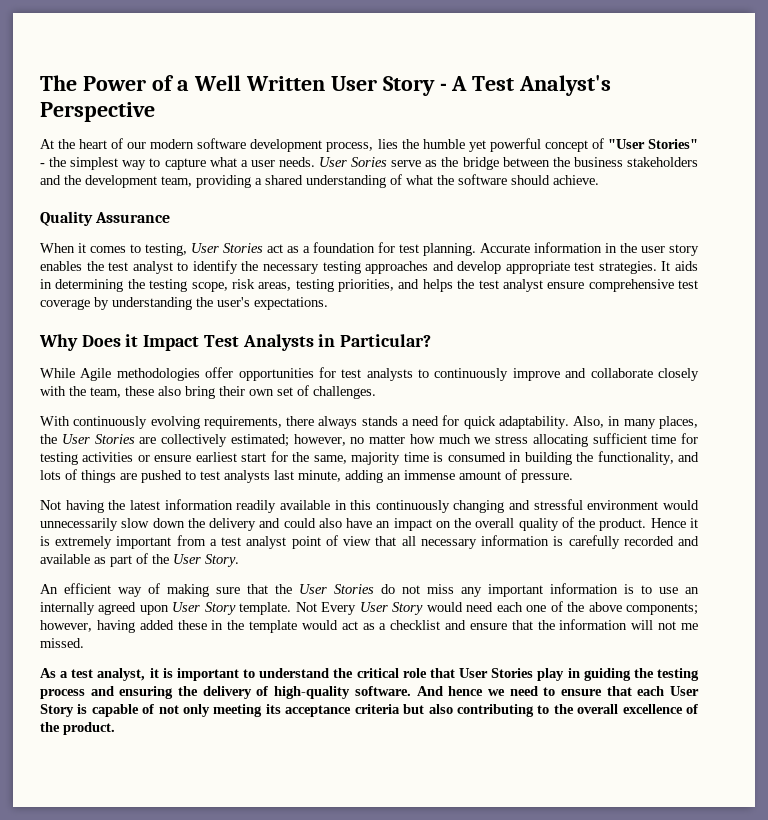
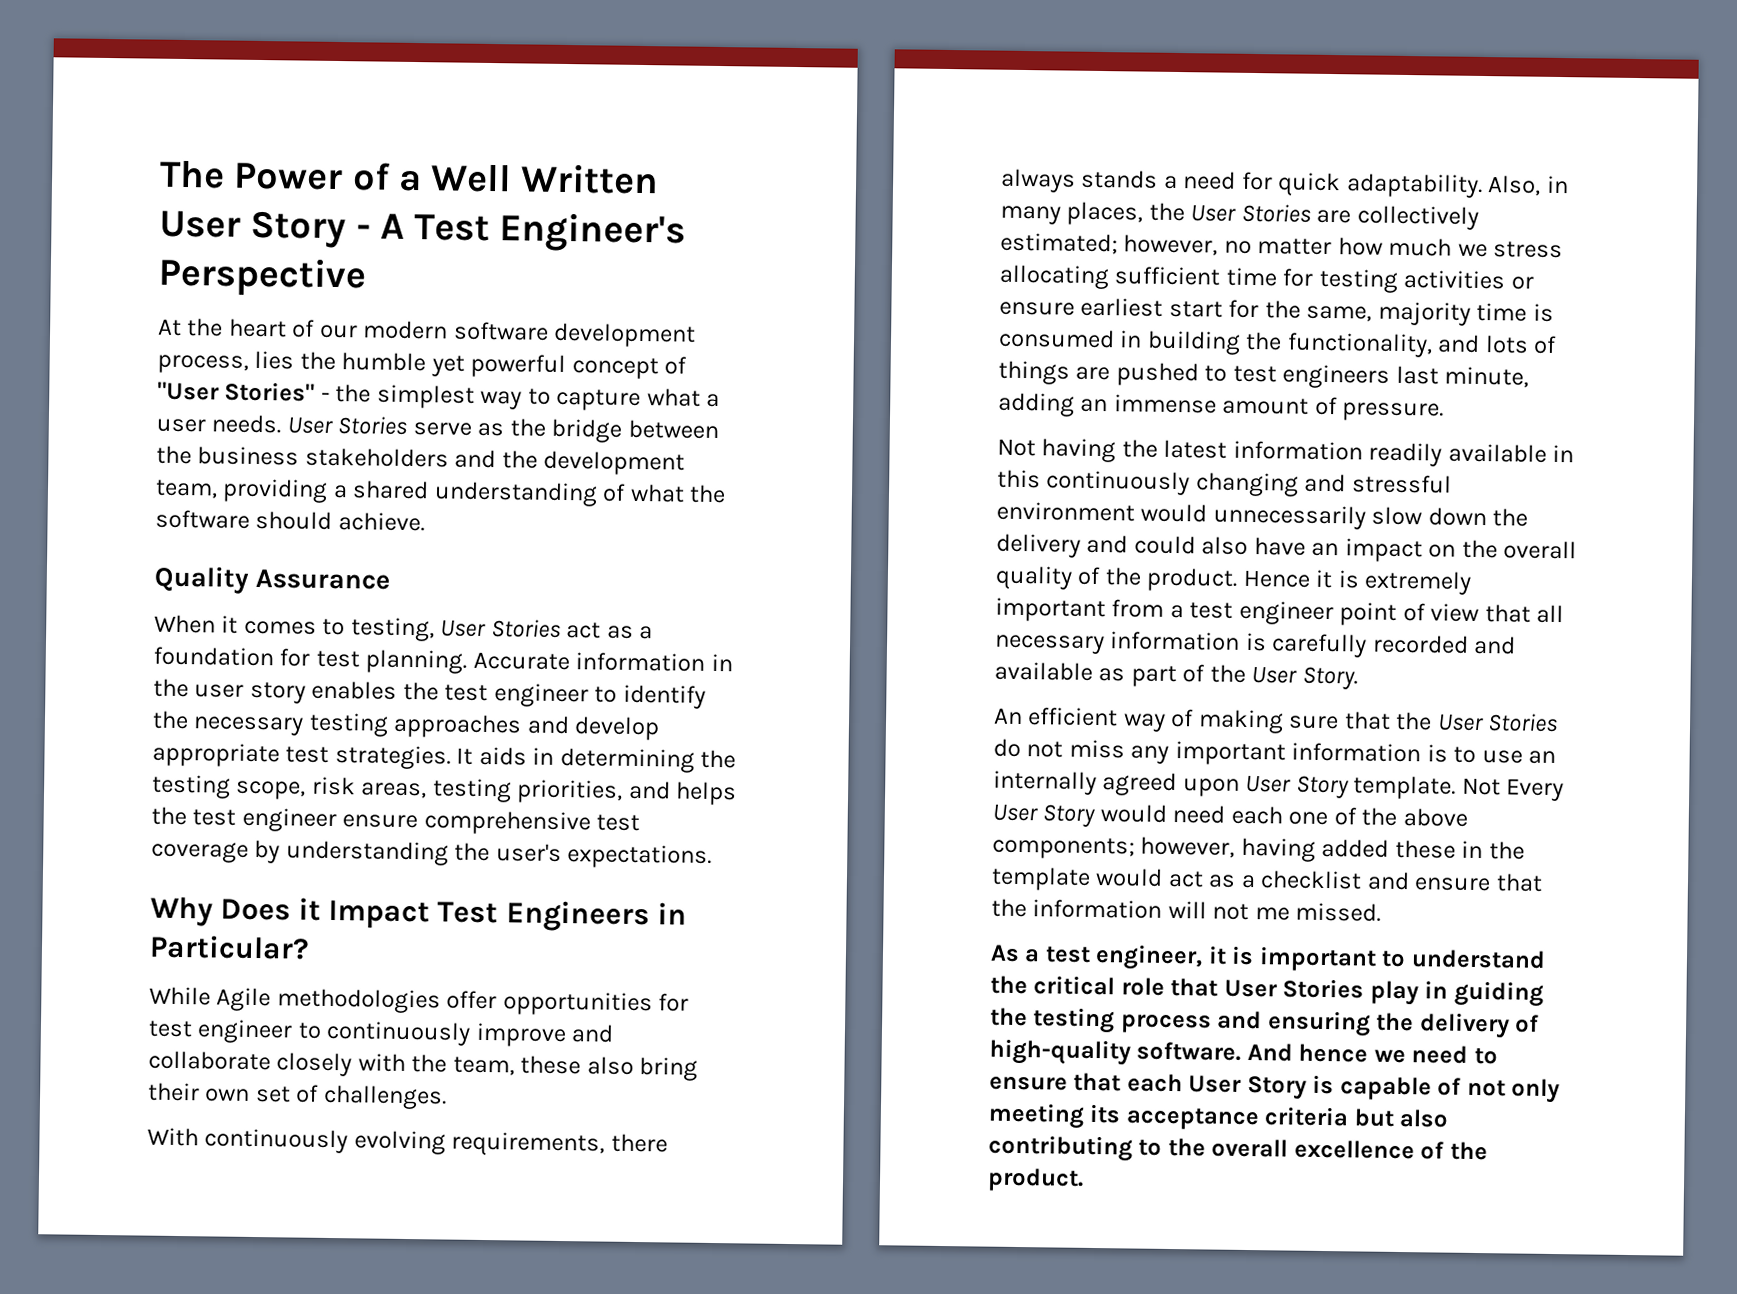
[519,75,612,96] Analyst's -> [499,212,687,253] Engineer's
[351,157,388,167] Sories -> [337,416,408,435] Stories
[132,261,173,274] analyst -> [493,683,589,708] engineer
[502,279,543,292] analyst -> [241,807,337,833] engineer
[242,334,314,351] Analysts -> [505,900,650,933] Engineers
[366,368,413,381] analysts -> [197,1019,294,1044] engineer
[224,470,270,483] analysts -> [1282,364,1391,389] engineers
[246,536,287,549] analyst -> [1238,600,1334,626] engineer
[97,668,146,681] analyst, -> [1095,944,1204,971] engineer,

